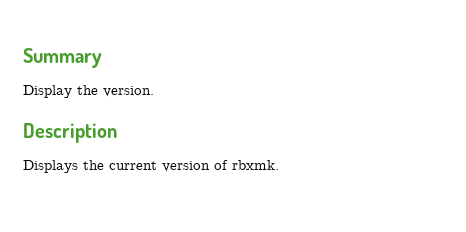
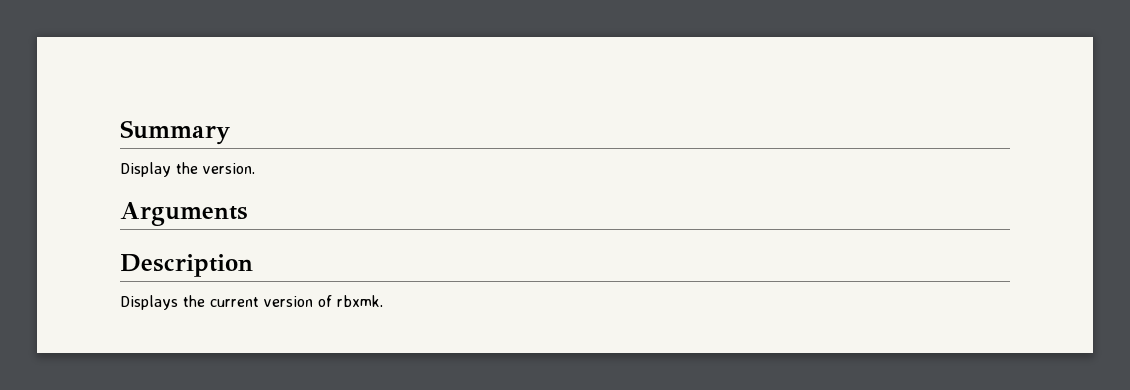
(154, 91) none -> [120,202,248,226] // Arguments

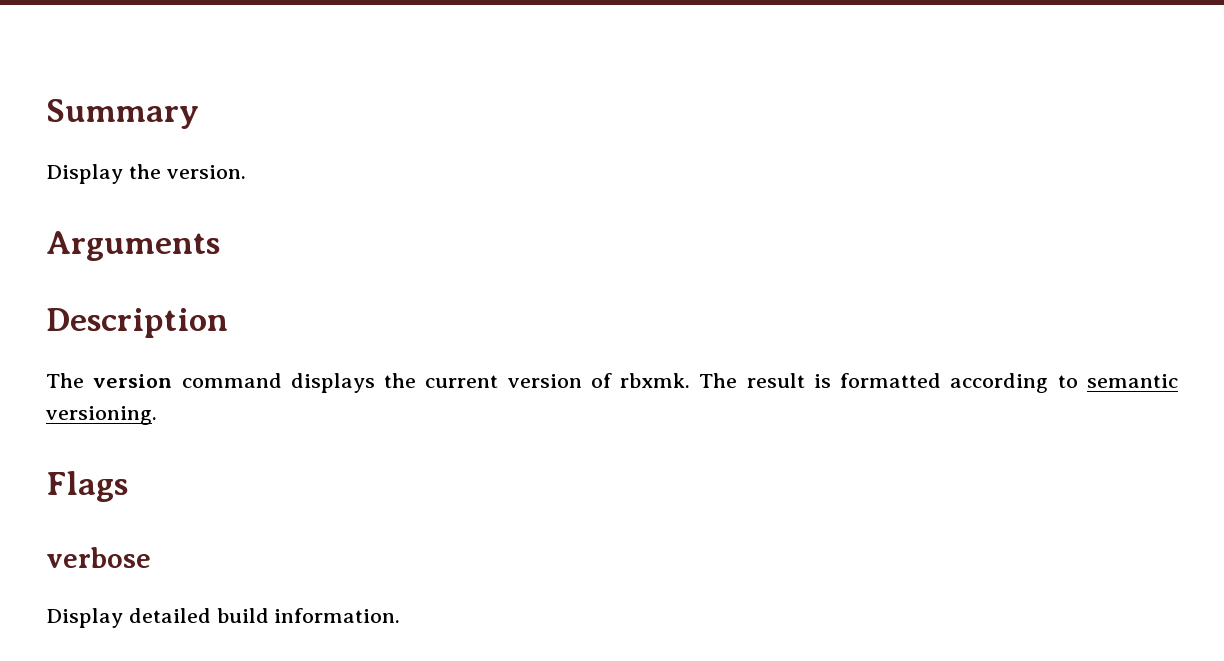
[120,295,178,310] Displays -> [46,373,375,393] The version command displays
(383, 301) none -> [699,373,1178,393] [46,406,157,425] [46,471,128,502] [46,547,151,568] [46,608,401,628] The result is formatted according to semantic versioning. // Flags // verbose // Display detailed build information.

